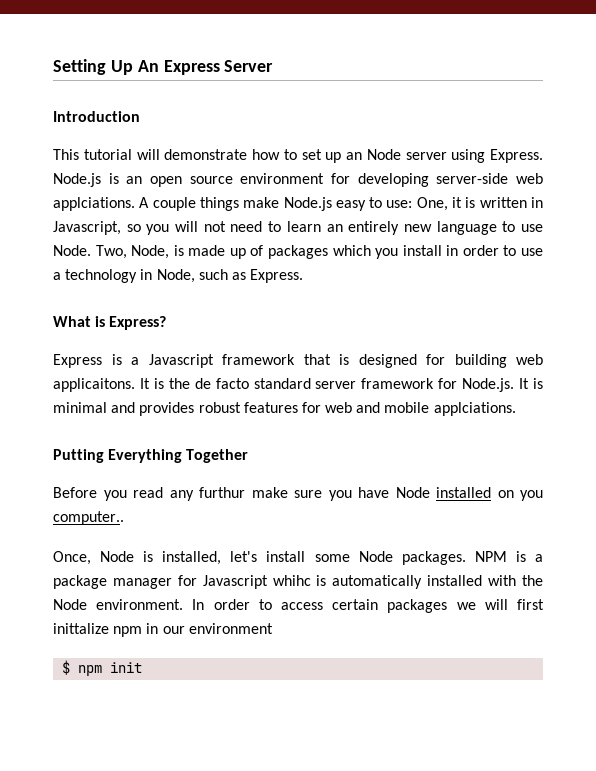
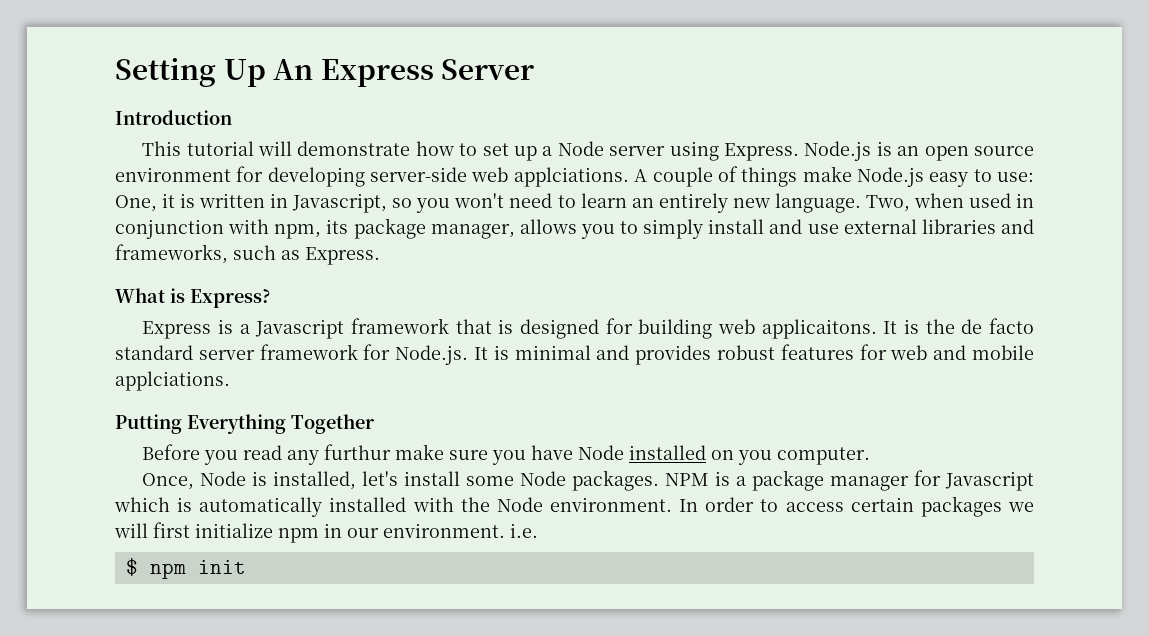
[346,152,362,160] an -> [542,146,553,156] a
(196, 204) none -> [717,166,738,182] of
[175,221,226,232] will not -> [454,193,505,208] won't
[436,221,543,235] [53,245,543,259] [53,269,195,283] language to use Node. Two, Node, is made up of packages which you install in order to use a technology in Node, -> [774,193,1034,213] [115,218,1034,239] [115,244,228,264] language. Two, when used in conjunction with npm, its package manager, allows you to simply install and use external libraries and frameworks,
[53,511,124,525] computer.. -> [777,447,871,465] computer.
[272,575,311,586] whihc -> [114,497,170,512] which
[53,623,109,634] inittalize -> [195,523,273,538] initialize
[188,623,273,634] environment -> [383,523,538,538] environment. i.e.

